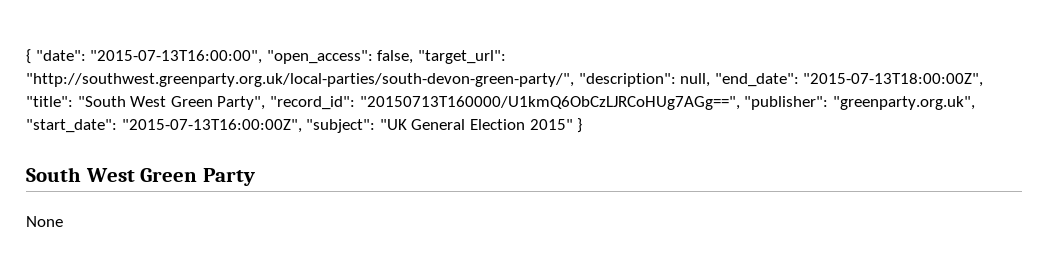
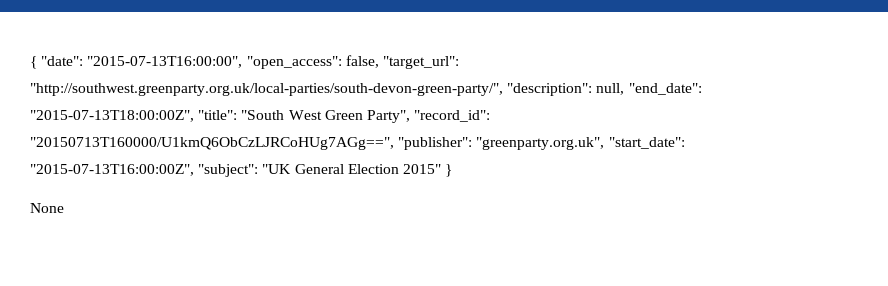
[26,167,255,186] // South West Green Party -> (453, 170) none

